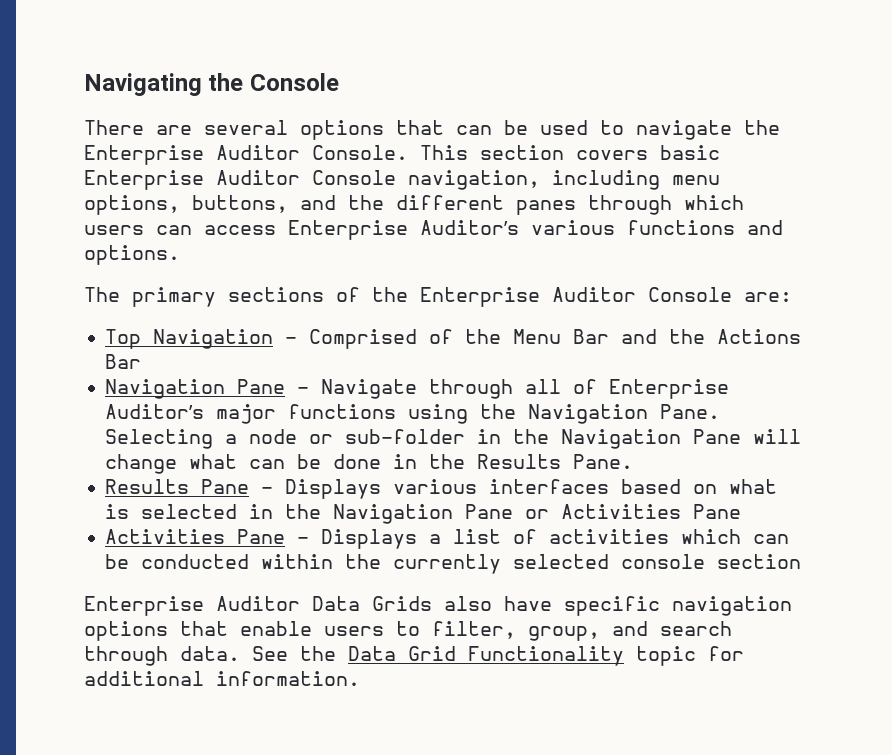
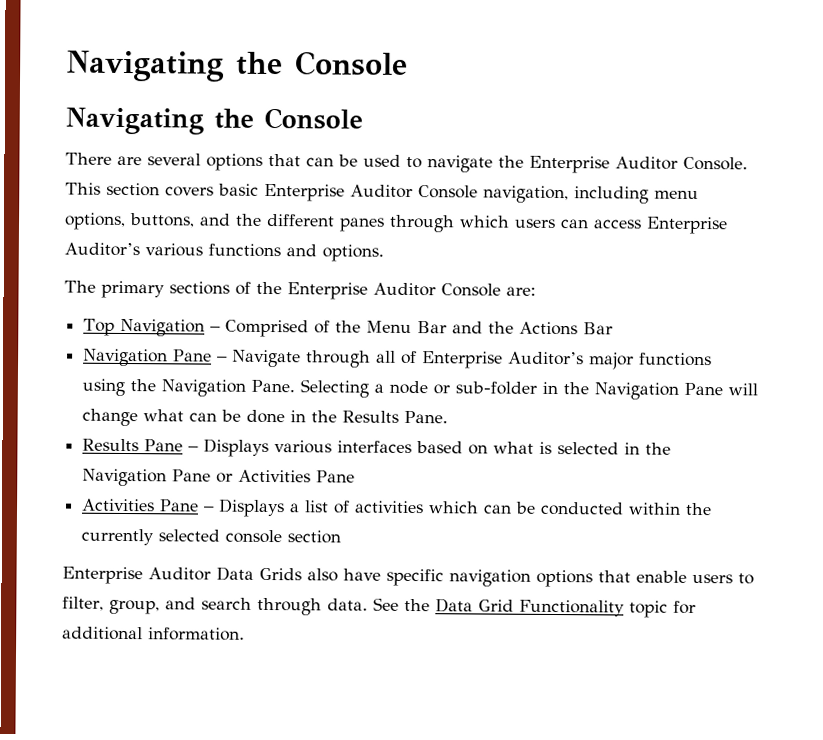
[84,73,339,96] Navigating the Console -> [66,50,408,82] [65,107,363,135] Navigating the Console // Navigating the Console

